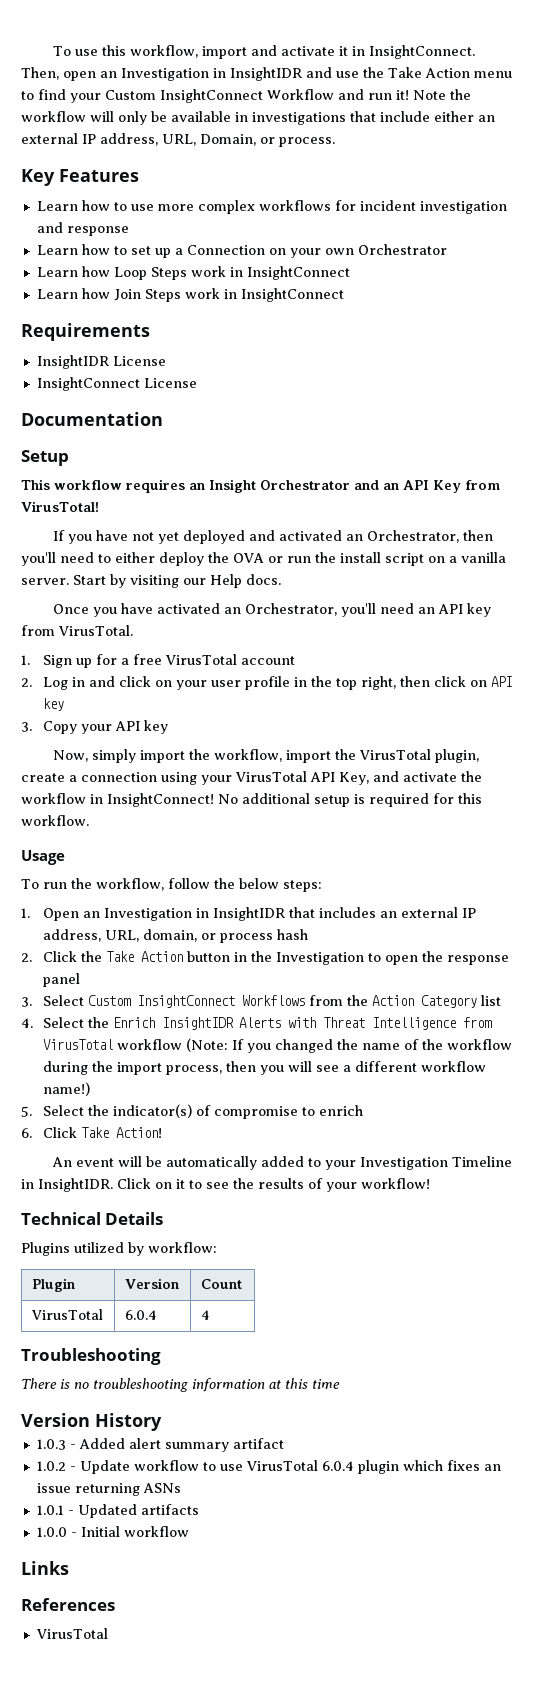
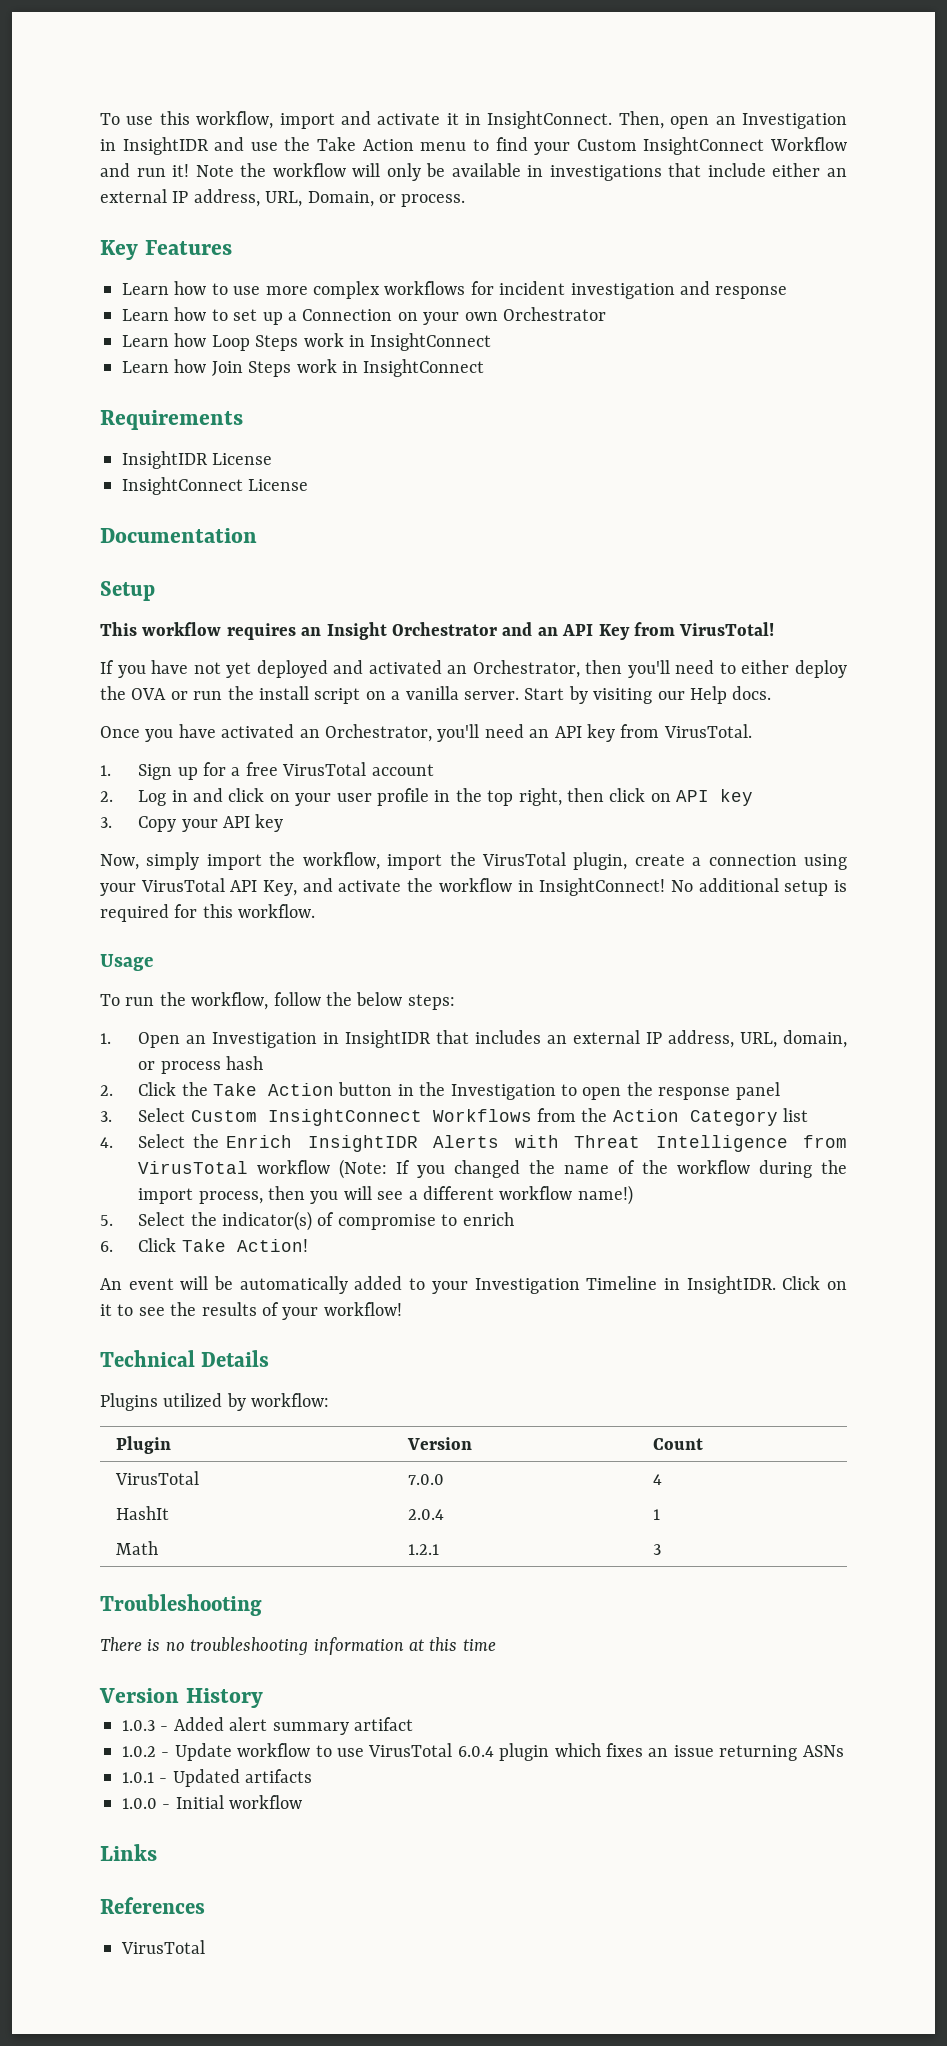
[124,1310,157,1320] 6.0.4 -> [407,1474,444,1485] 7.0.0
(210, 1315) none -> [115,1506,169,1520] [407,1509,444,1520] [652,1509,660,1520] [115,1541,158,1555] [407,1544,439,1555] [652,1544,661,1555] // HashIt | 2.0.4 | 1 // Math | 1.2.1 | 3

